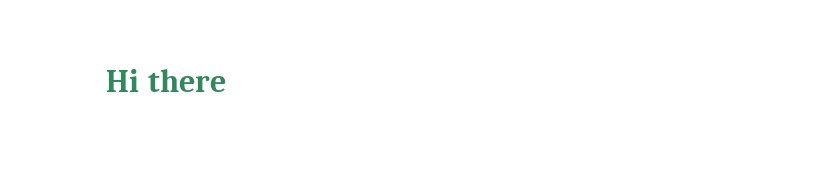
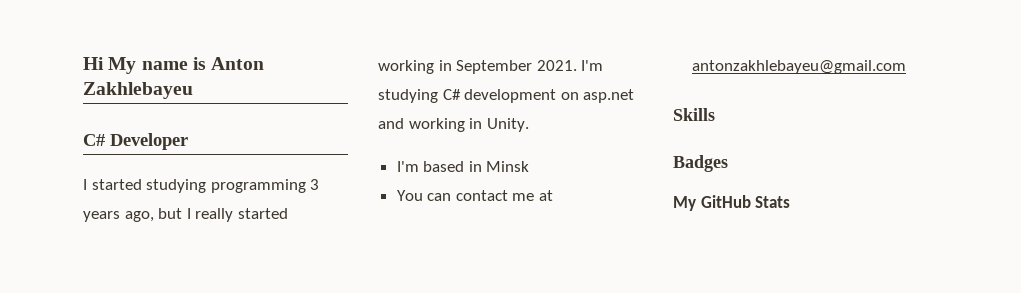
[147,69,226,92] there -> [108,57,265,74] [83,82,193,99] [83,133,188,150] [83,179,320,193] [83,208,288,222] [378,60,604,74] [378,89,635,103] [378,118,529,132] [396,161,530,172] [396,190,554,201] [691,60,906,74] [673,108,715,121] [673,155,728,172] [673,195,791,211] My name is Anton Zakhlebayeu // C# Developer // I started studying programming 3 years ago, but I really started working in September 2021. I'm studying C# development on asp.net and working in Unity. // I'm based in Minsk // You can contact me at antonzakhlebayeu@gmail.com // Skills // Badges // My GitHub Stats

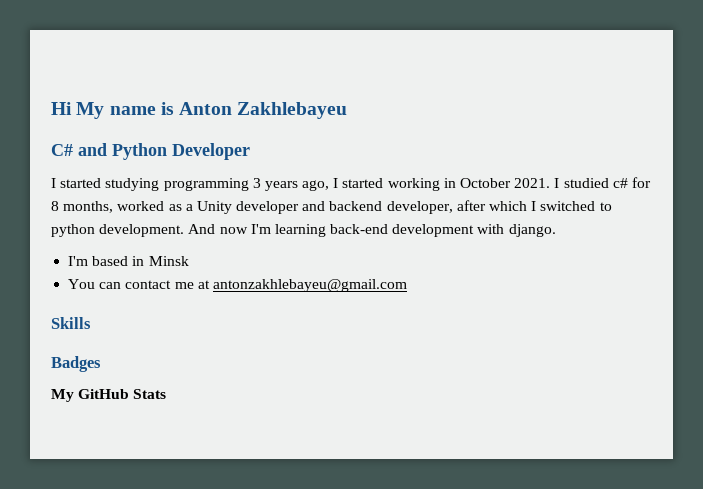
(105, 140) none -> [78,143,167,160] and Python
[158,208,288,222] [378,60,604,74] [378,89,635,103] [378,118,529,132] but I really started working in September 2021. I'm studying C# development on asp.net and working in Unity. -> [333,177,651,191] [51,200,612,214] [51,224,556,237] I started working in October 2021. I studied c# for 8 months, worked as a Unity developer and backend developer, after which I switched to python development. And now I'm learning back-end development with django.

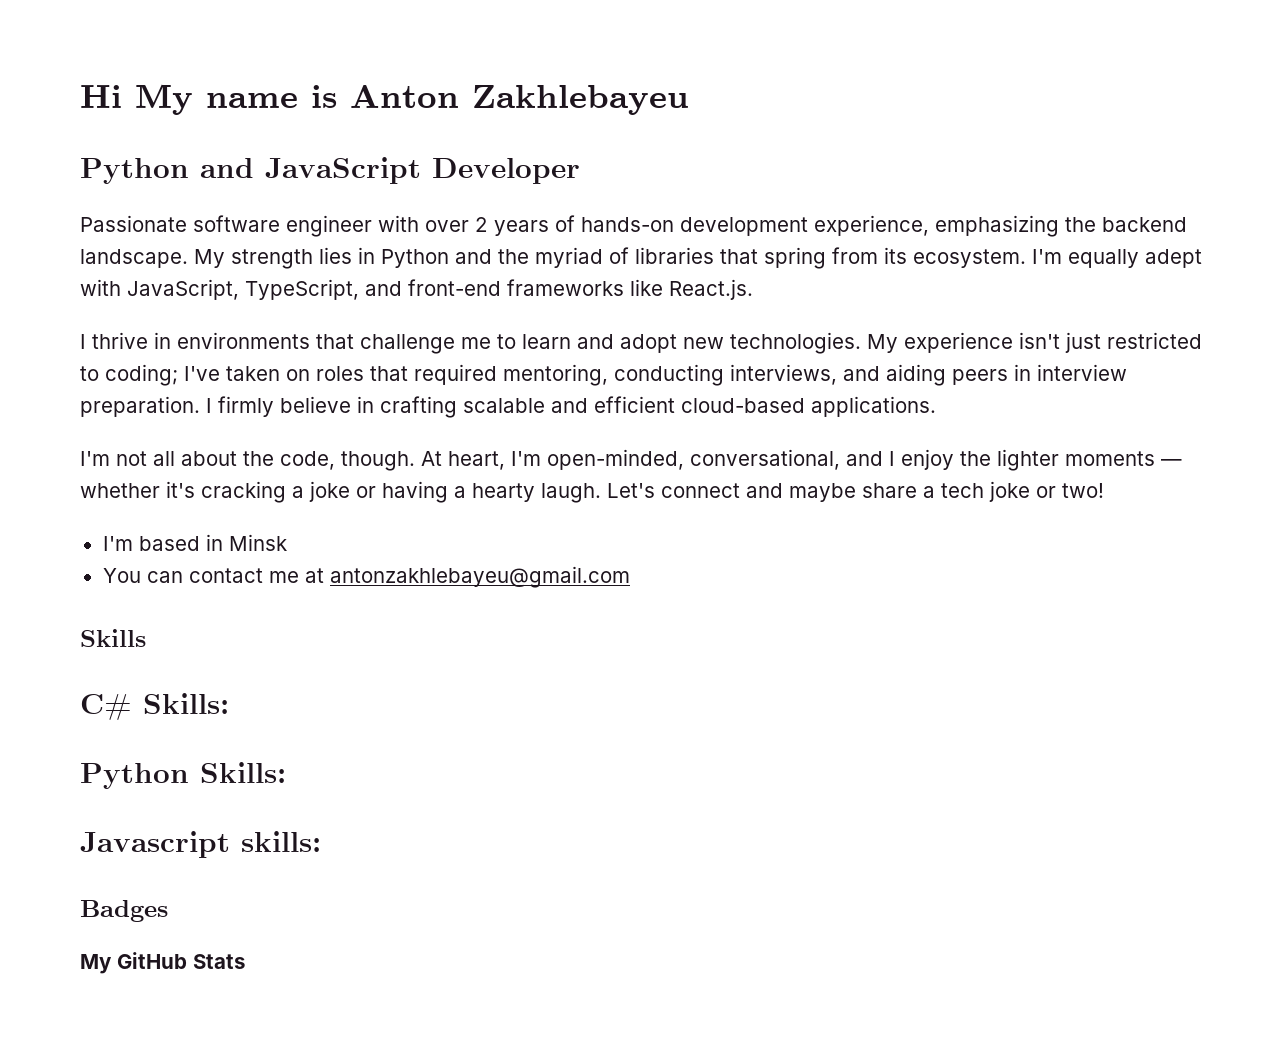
[51,143,250,160] [51,177,651,191] [51,200,612,214] [51,224,556,237] C# and Python Developer // I started studying programming 3 years ago, I started working in October 2021. I studied c# for 8 months, worked as a Unity developer and backend developer, after which I switched to python development. And now I'm learning back-end development with django. -> [80,157,580,184] [80,215,1187,237] [80,247,1202,269] [80,279,753,300] [80,332,1202,354] [80,364,1127,386] [80,396,936,418] [80,449,1182,471] [80,481,1104,503] Python and JavaScript Developer // Passionate software engineer with over 2 years of hands-on development experience, emphasizing the backend landscape. My strength lies in Python and the myriad of libraries that spring from its ecosystem. I'm equally adept with JavaScript, TypeScript, and front-end frameworks like React.js. // I thrive in environments that challenge me to learn and adopt new technologies. My experience isn't just restricted to coding; I've taken on roles that required mentoring, conducting interviews, and aiding peers in interview preparation. I firmly believe in crafting scalable and efficient cloud-based applications. // I'm not all about the code, though. At heart, I'm open-minded, conversational, and I enjoy the lighter moments — whether it's cracking a joke or having a hearty laugh. Let's connect and maybe share a tech joke or two!
(91, 323) none -> [80,693,229,720] [80,762,286,789] [80,831,321,858] // C# Skills: // Python Skills: // Javascript skills:

